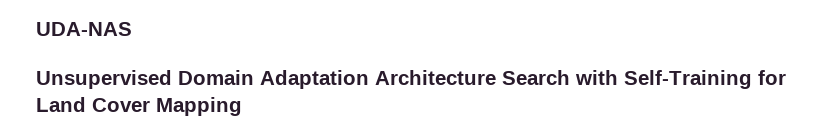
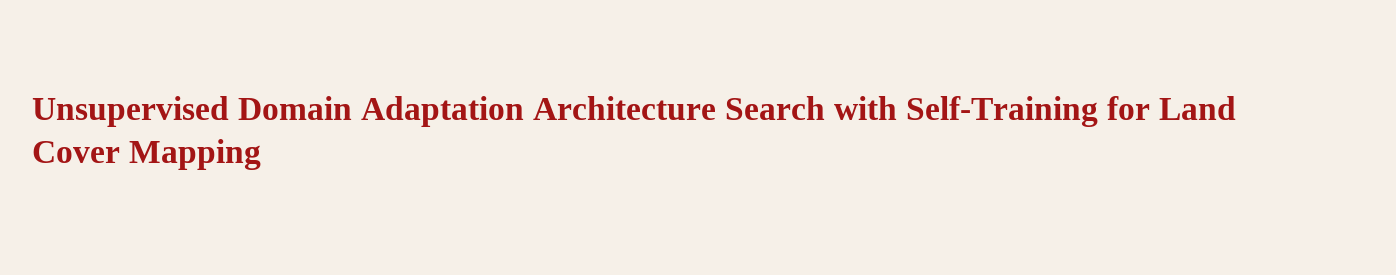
[36,22,132,36] UDA-NAS // -> (32, 111) none

